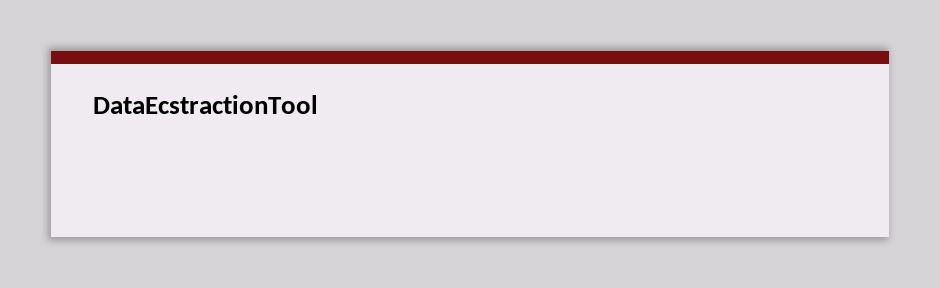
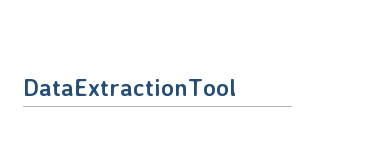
[93,95,318,114] DataEcstractionTool -> [23,79,236,96] DataExtractionTool

